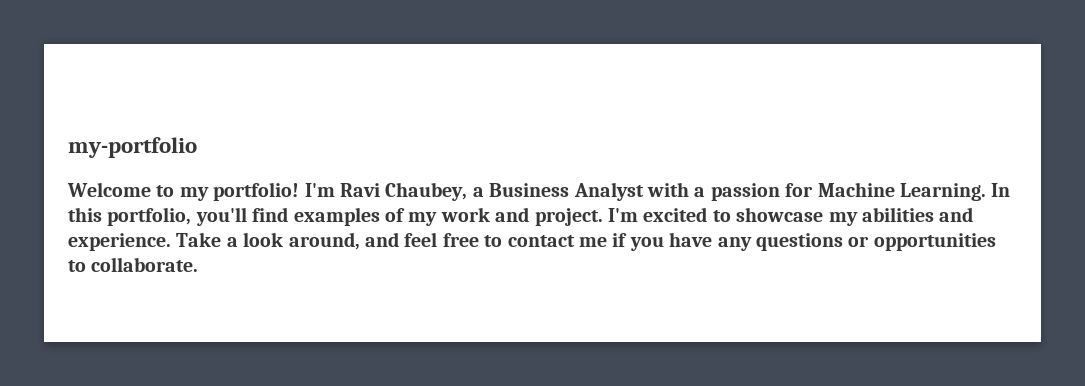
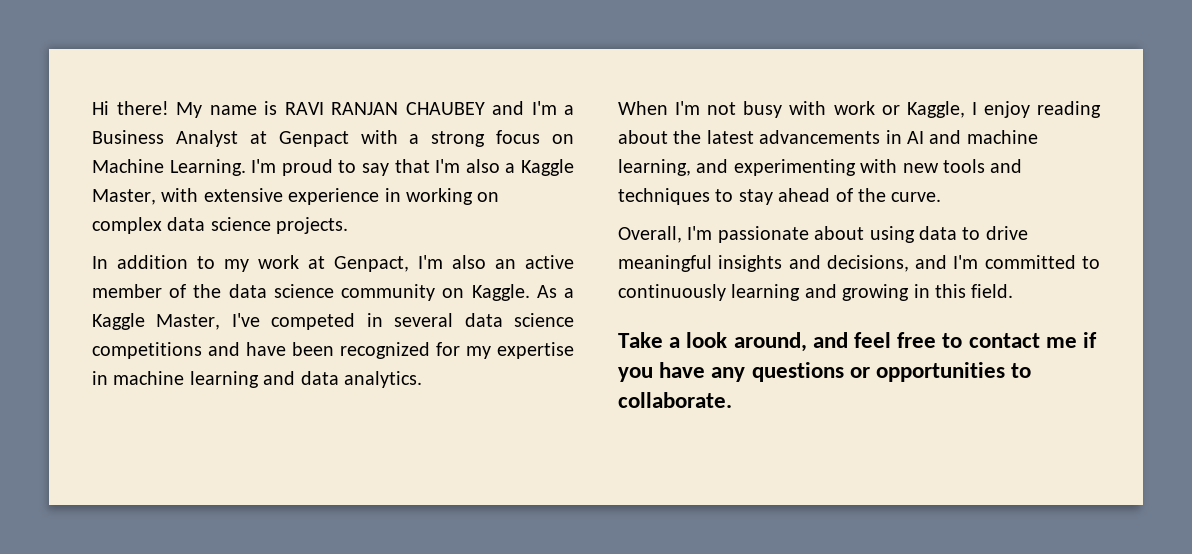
[68,137,197,158] [67,182,1011,201] [68,207,974,226] [68,233,171,251] my-portfolio // Welcome to my portfolio! I'm Ravi Chaubey, a Business Analyst with a passion for Machine Learning. In this portfolio, you'll find examples of my work and project. I'm excited to showcase my abilities and experience. -> [92,101,574,118] [92,130,574,147] [92,159,575,176] [92,188,500,205] [92,217,349,234] [92,255,574,272] [92,284,574,301] [92,313,574,330] [92,342,574,359] [92,371,422,388] [618,101,1101,118] [618,130,1038,144] [618,159,1023,176] [618,188,942,205] [618,226,1028,243] [618,255,1100,272] [618,284,1014,301] Hi there! My name is RAVI RANJAN CHAUBEY and I'm a Business Analyst at Genpact with a strong focus on Machine Learning. I'm proud to say that I'm also a Kaggle Master, with extensive experience in working on complex data science projects. // In addition to my work at Genpact, I'm also an active member of the data science community on Kaggle. As a Kaggle Master, I've competed in several data science competitions and have been recognized for my expertise in machine learning and data analytics. // When I'm not busy with work or Kaggle, I enjoy reading about the latest advancements in AI and machine learning, and experimenting with new tools and techniques to stay ahead of the curve. // Overall, I'm passionate about using data to drive meaningful insights and decisions, and I'm committed to continuously learning and growing in this field. //

